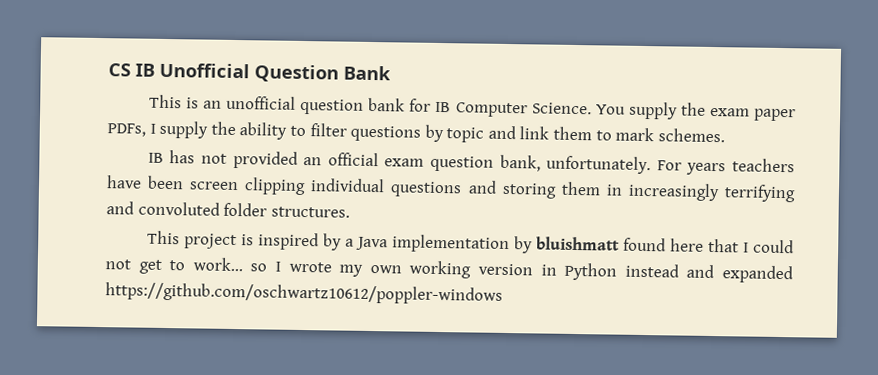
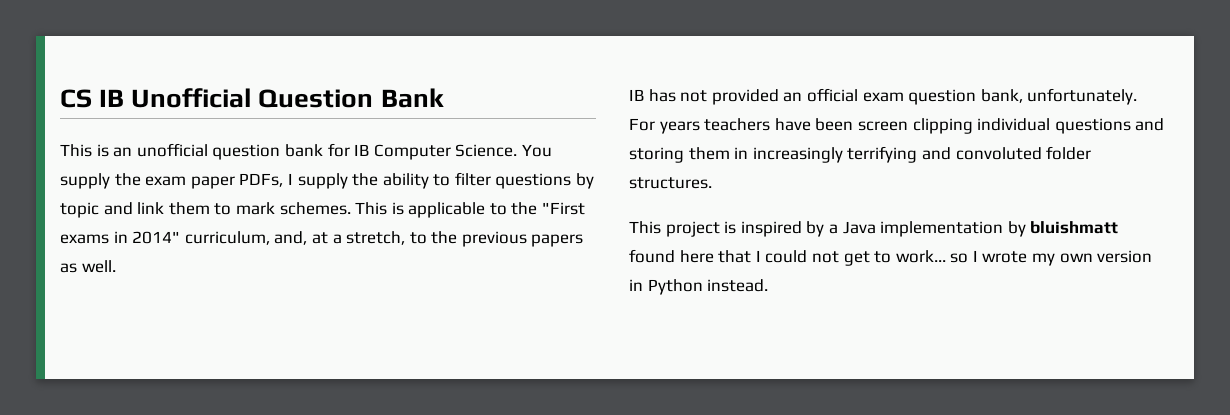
(725, 135) none -> [355,202,586,218] [60,231,584,247] [60,260,116,273] This is applicable to the "First exams in 2014" curriculum, and, at a stretch, to the previous papers as well.
[409,260,472,279] working -> (1093, 258) none
[624,263,794,284] [105,282,503,305] instead and expanded https://github.com/oschwartz10612/poppler-windows -> [707,279,769,292] instead.

